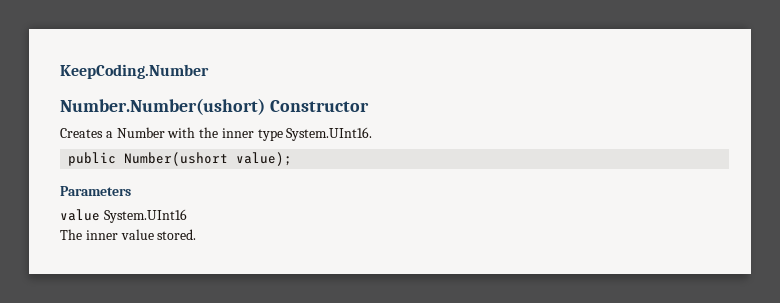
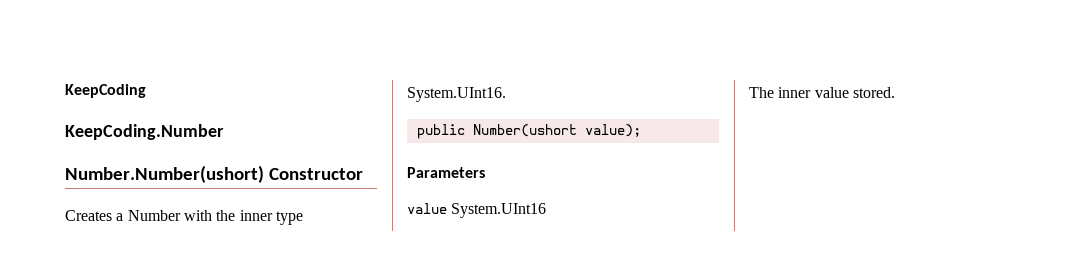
(60, 71) none -> [65,84,146,98] KeepCoding //

